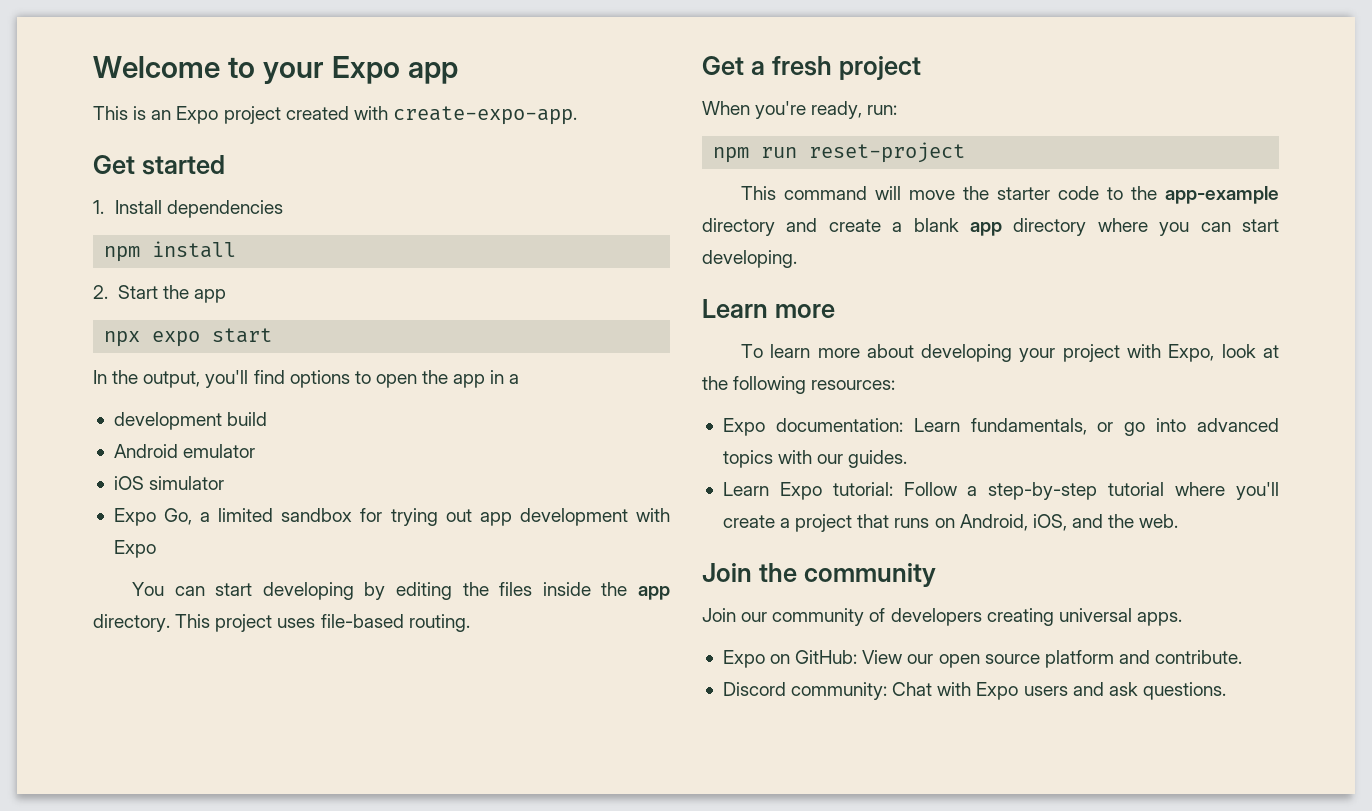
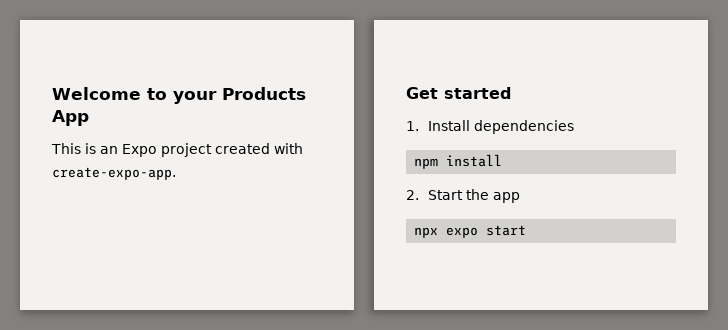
[331,56,458,84] Expo app -> [222,87,306,100] [52,110,89,126] Products App
[93,370,520,388] [113,412,268,430] [113,444,256,458] [113,476,225,490] [113,508,671,526] [113,540,156,558] [131,582,670,600] [93,614,470,632] [702,56,921,80] [702,101,898,119] [713,142,966,163] [740,186,1279,204] [702,218,1279,236] [702,250,797,268] [702,299,835,318] [740,344,1279,362] [702,376,896,394] [722,418,1279,436] [722,450,908,468] [722,482,1279,500] [722,514,1179,532] [702,563,936,587] [702,608,1182,626] [722,650,1243,668] [722,682,1226,700] // In the output, you'll find options to open the app in a // development build // Android emulator // iOS simulator // Expo Go, a limited sandbox for trying out app development with Expo // You can start developing by editing the files inside the app directory. This project uses file-based routing. // Get a fresh project // When you're ready, run: // npm run reset-project // This command will move the starter code to the app-example directory and create a blank app directory where you can start developing. // Learn more // To learn more about developing your project with Expo, look at the following resources: // Expo documentation: Learn fundamentals, or go into advanced topics with our guides. // Learn Expo tutorial: Follow a step-by-step tutorial where you'll create a project that runs on Android, iOS, and the web. // Join the community // Join our community of developers creating universal apps. // Expo on GitHub: View our open source platform and contribute. // Discord community: Chat with Expo users and ask questions. -> (527, 230) none

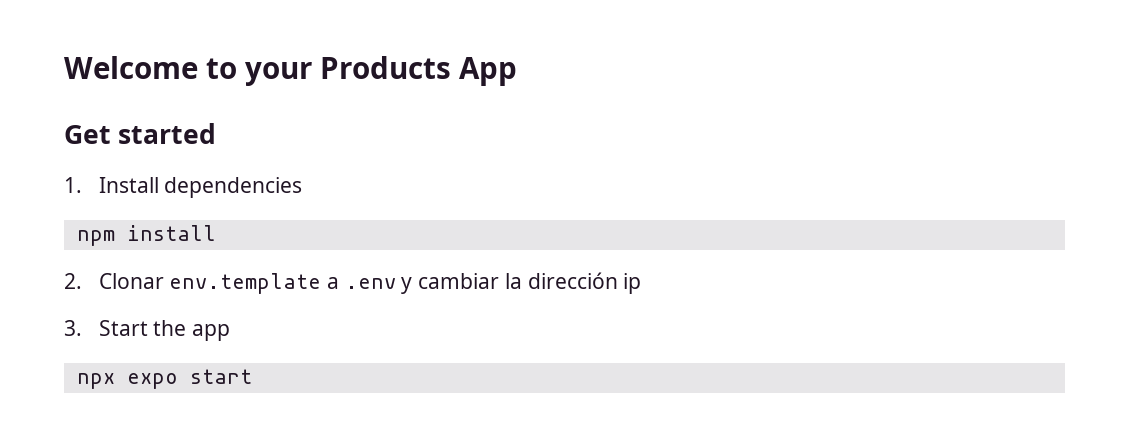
[51,143,303,157] [52,167,176,180] // This is an Expo project created with create-expo-app. -> (517, 71) none
(419, 195) none -> [98,272,642,294] [64,320,82,336] Clonar env.template a .env y cambiar la dirección ip // 3.

